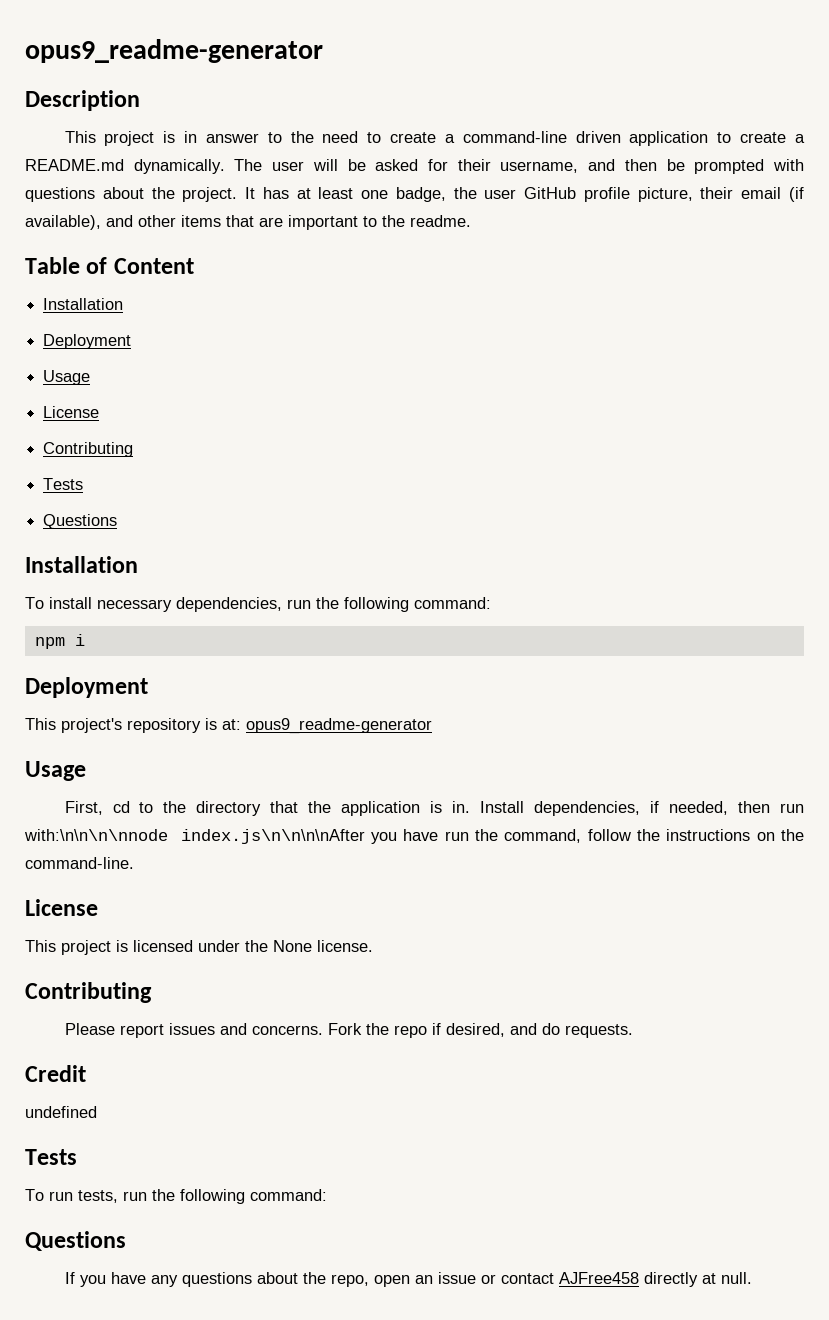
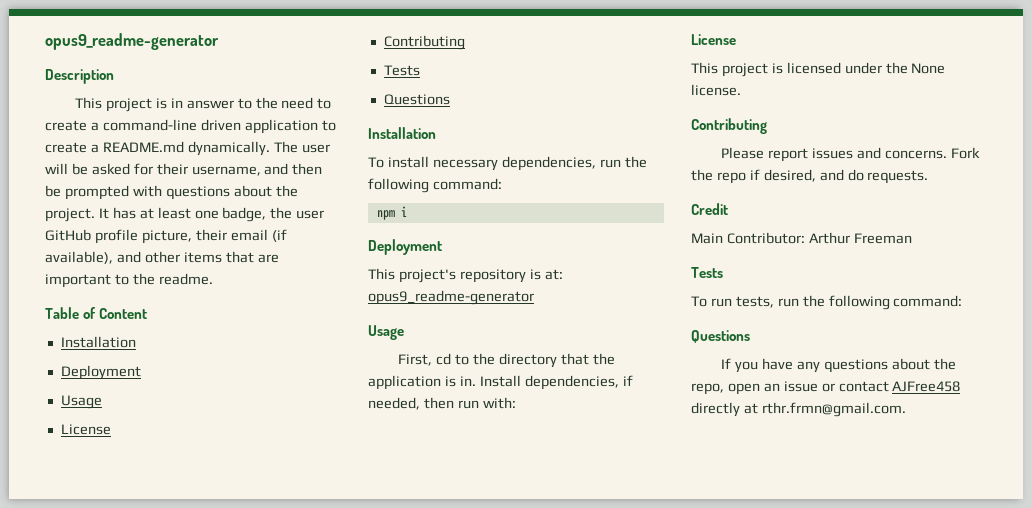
[24,829,805,844] [25,857,134,869] with:\n\n\n\nnode index.js\n\n\n\nAfter you have run the command, follow the instructions on the command-line. -> [482,397,516,409] with:
[25,1106,97,1118] undefined -> [691,232,912,244] Main Contributor: Arthur Freeman
[720,1272,752,1284] null. -> [761,402,906,417] rthr.frmn@gmail.com.

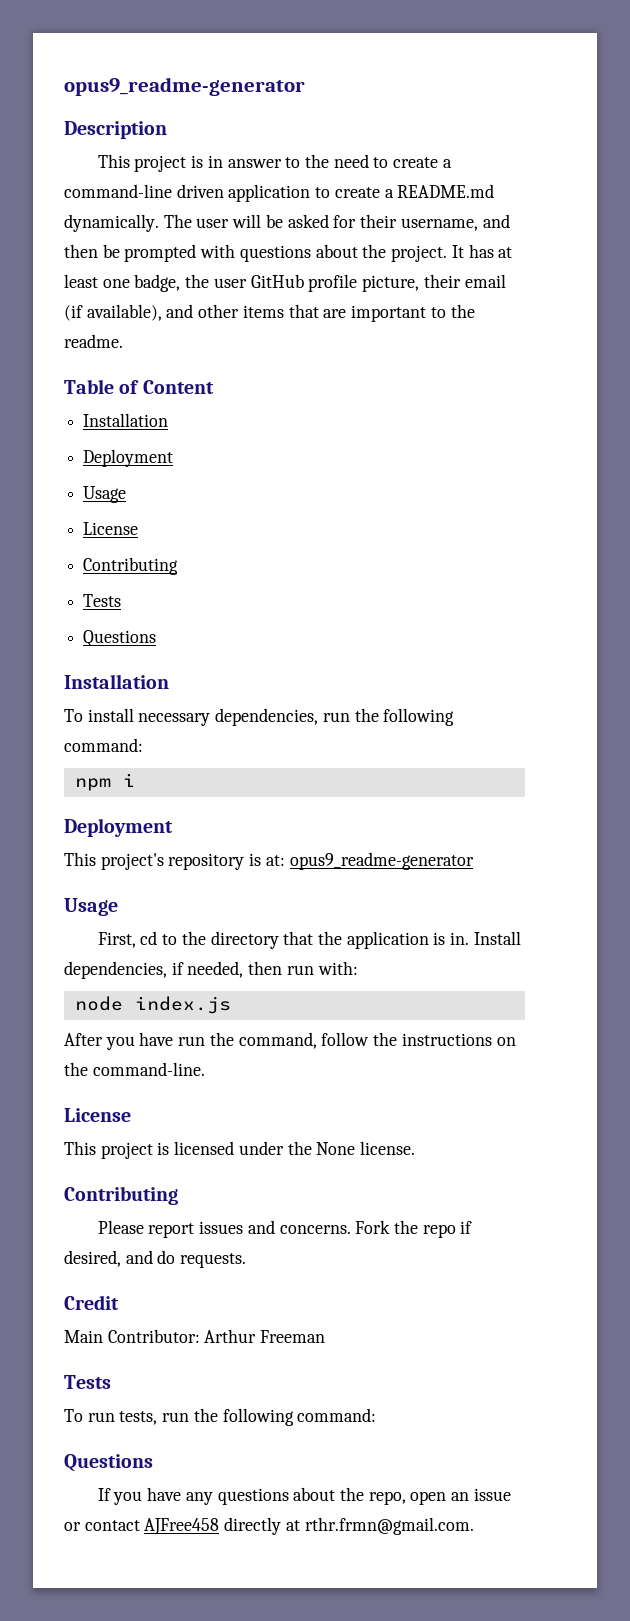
(516, 403) none -> [74,996,231,1014] [64,1032,516,1050] [64,1062,205,1076] // node index.js // After you have run the command, follow the instructions on the command-line.

